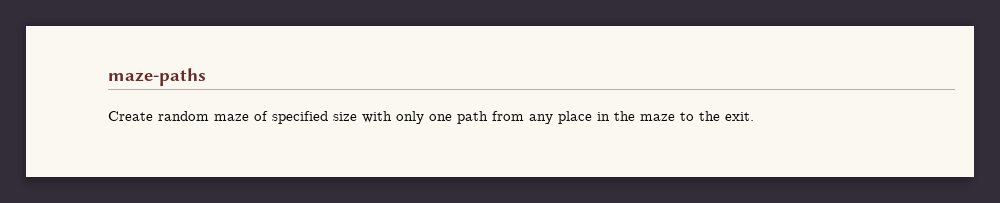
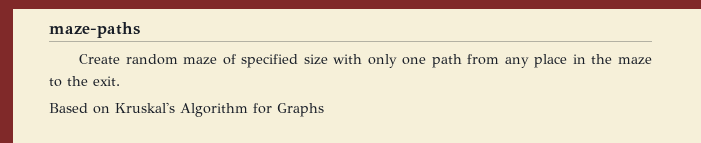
(754, 116) none -> [49,102,324,117] // Based on Kruskal's Algorithm for Graphs

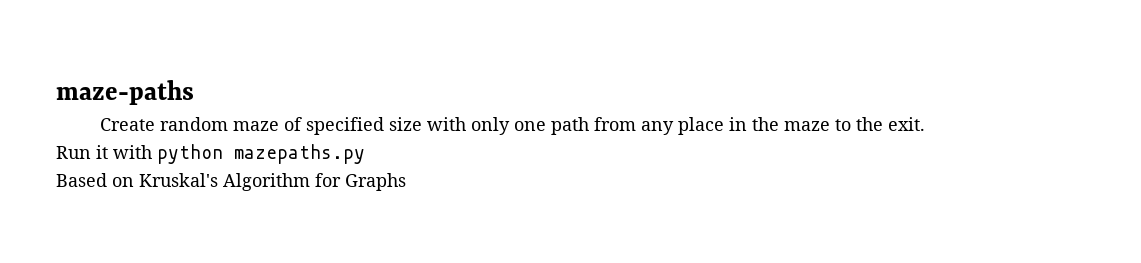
(120, 81) none -> [56,144,365,164] // Run it with python mazepaths.py

